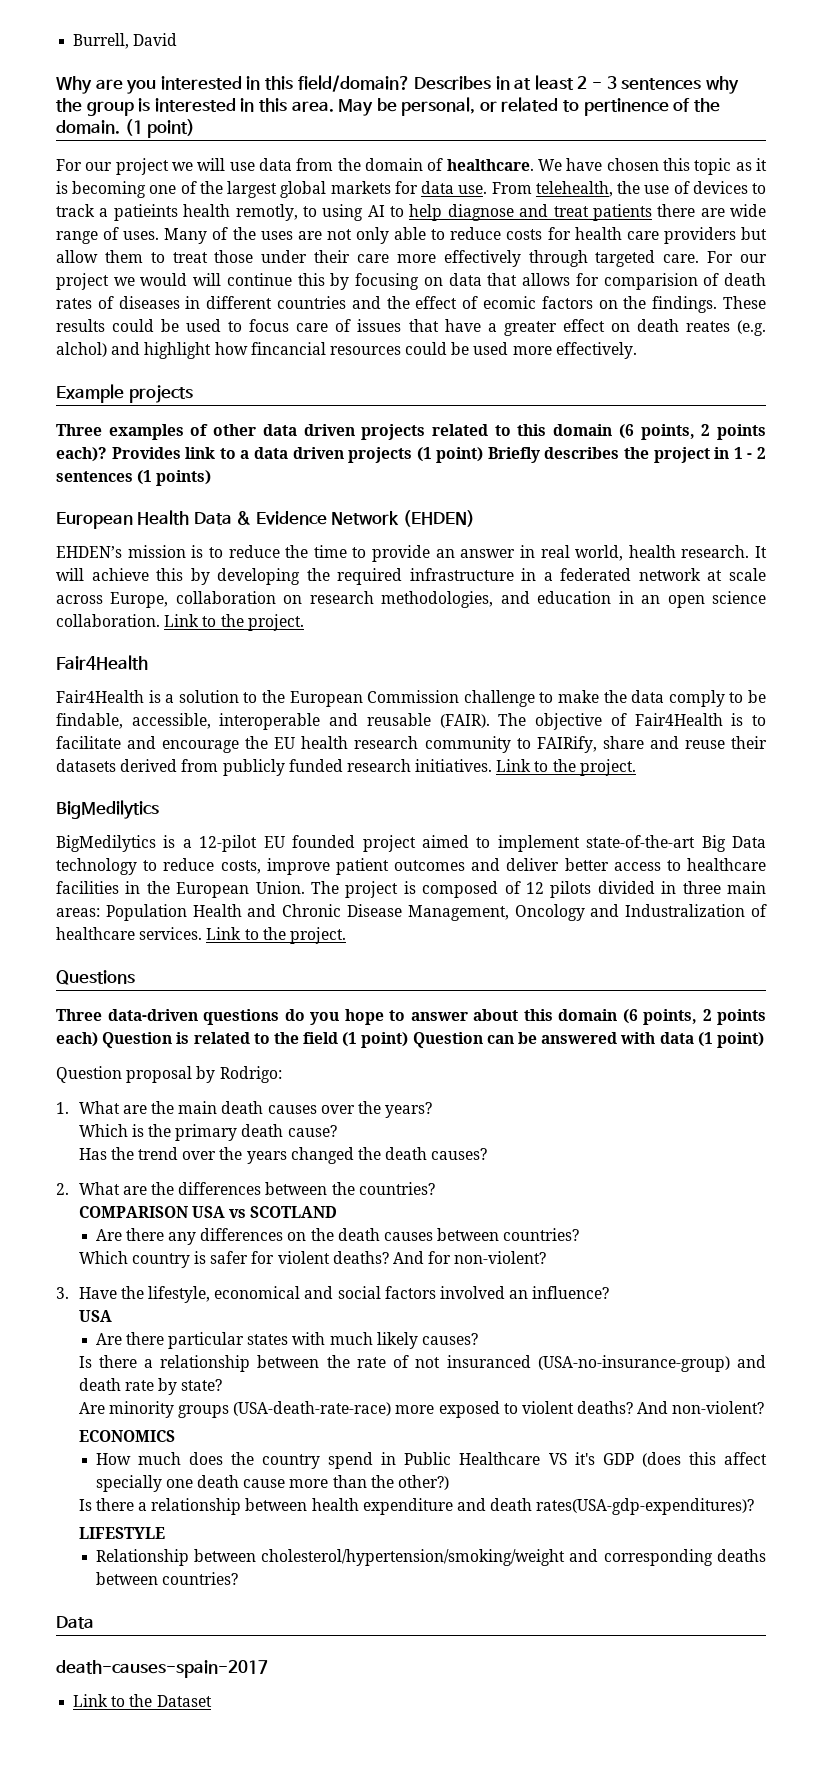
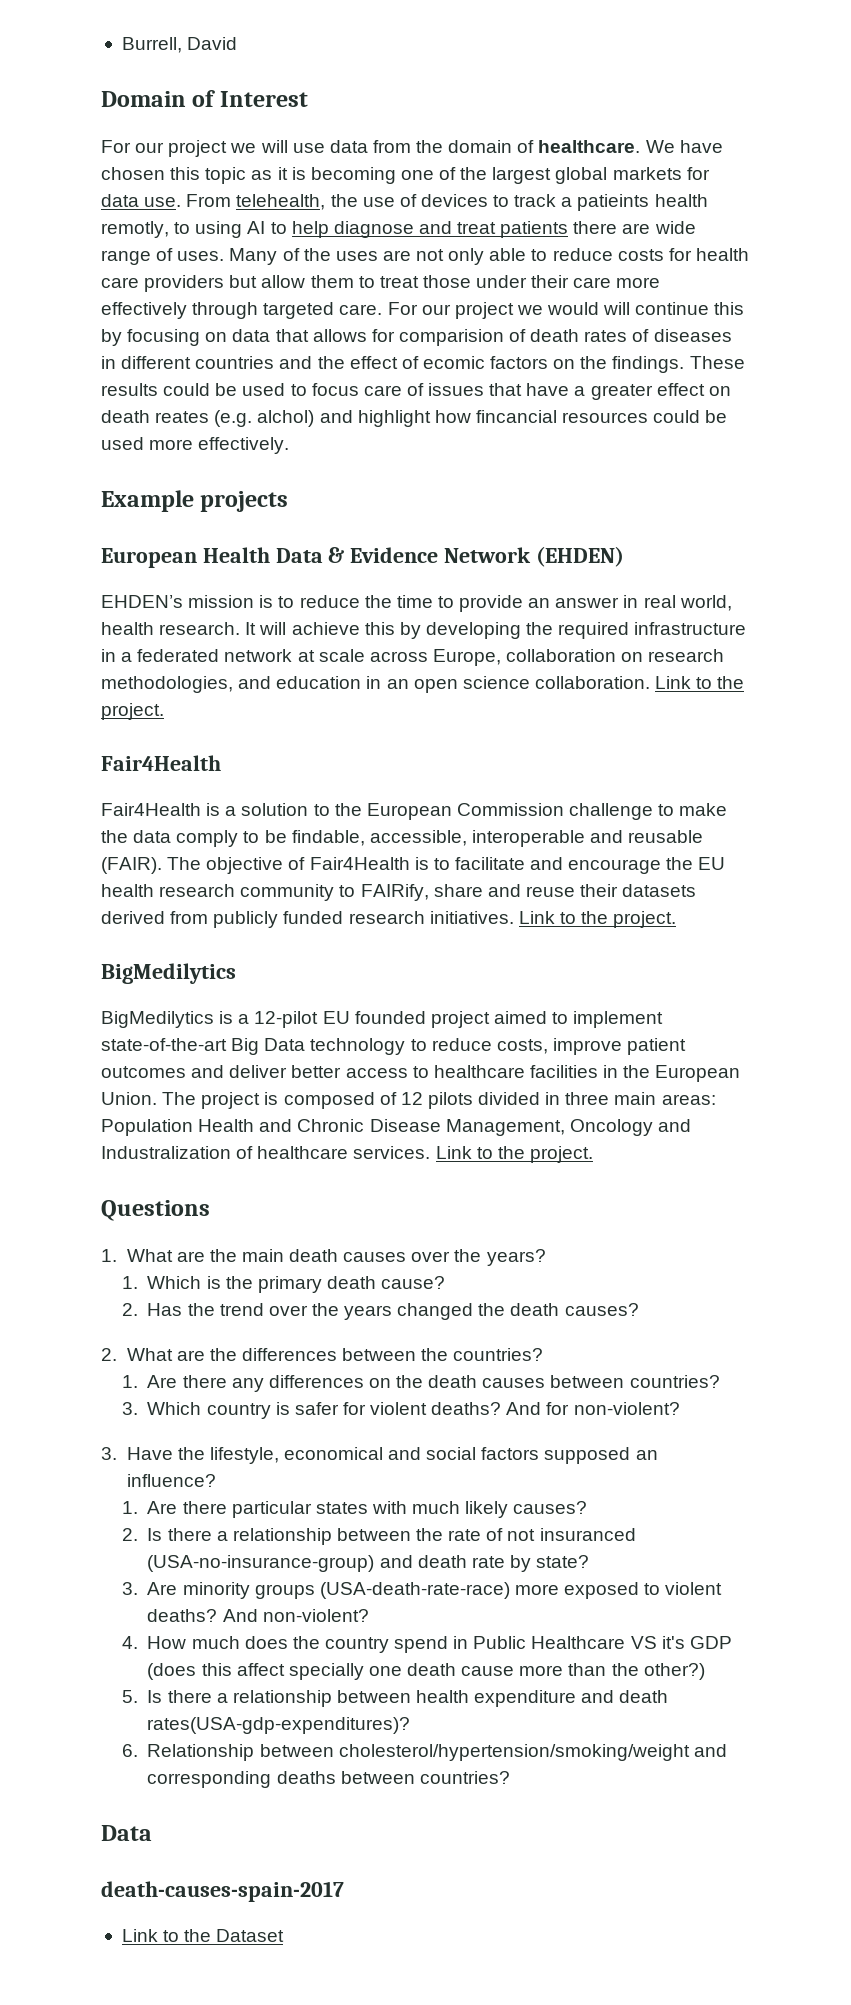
[56,75,739,94] [56,97,720,116] [56,119,196,138] Why are you interested in this field/domain? Describes in at least 2 - 3 sentences why the group is interested in this area. May be personal, or related to pertinence of the domain. (1 point) -> [101,90,308,107] Domain of Interest
[56,424,766,440] [56,447,767,463] [56,470,212,486] // Three examples of other data driven projects related to this domain (6 points, 2 points each)? Provides link to a data driven projects (1 point) Briefly describes the project in 1 - 2 sentences (1 points) -> (289, 501) none
[56,1009,766,1025] [56,1032,764,1048] [56,1066,282,1083] // Three data-driven questions do you hope to answer about this domain (6 points, 2 points each) Question is related to the field (1 point) Question can be answered with data (1 point) // Question proposal by Rodrigo: -> (210, 1210) none
(433, 1110) none -> [121,1276,138,1289] 1.
(337, 1131) none -> [121,1303,138,1316] 2.
[78,1206,338,1218] COMPARISON USA vs SCOTLAND // -> [121,1375,138,1388] 1.
(580, 1234) none -> [121,1402,138,1415] 3.
[439,1286,505,1299] involved -> [544,1447,631,1464] supposed
[78,1310,112,1322] USA // -> [121,1501,138,1514] 1.
(478, 1339) none -> [121,1528,138,1541] 2.
(223, 1385) none -> [121,1582,138,1595] 3.
[78,1430,175,1442] ECONOMICS // -> [121,1636,138,1649] 4.
(449, 1482) none -> [121,1690,138,1703] 5.
[78,1527,165,1539] LIFESTYLE // -> [121,1744,138,1757] 6.

